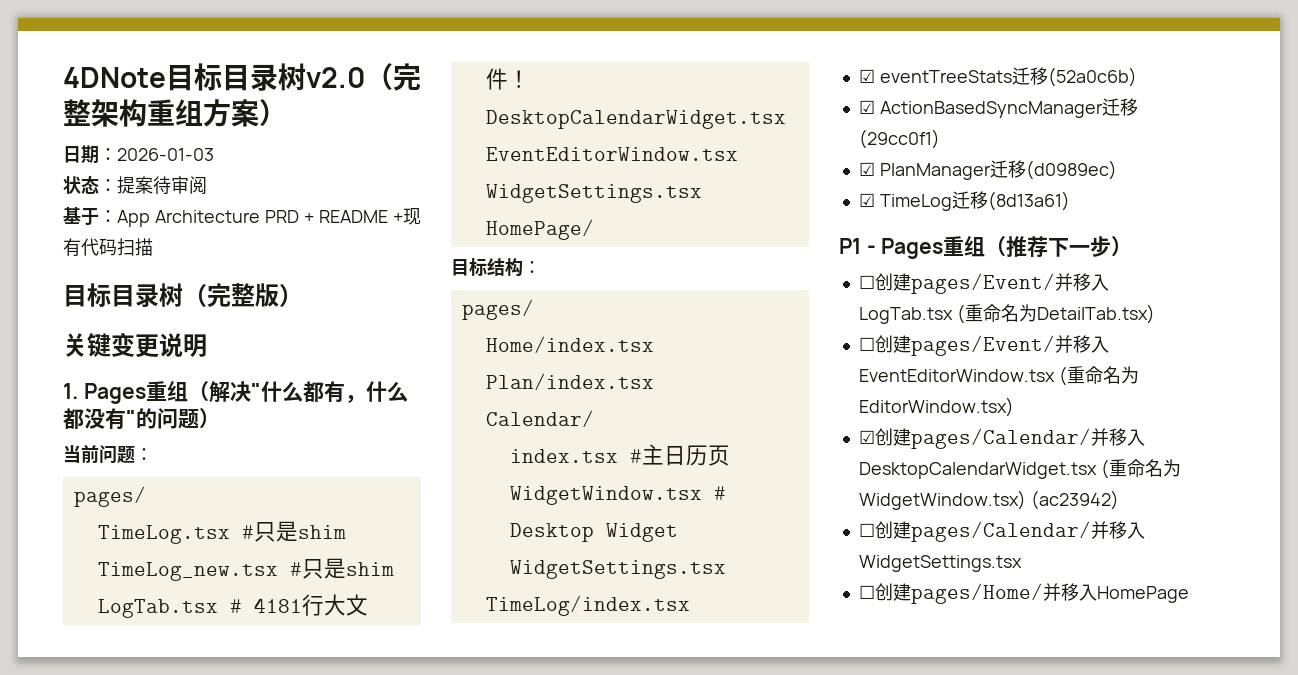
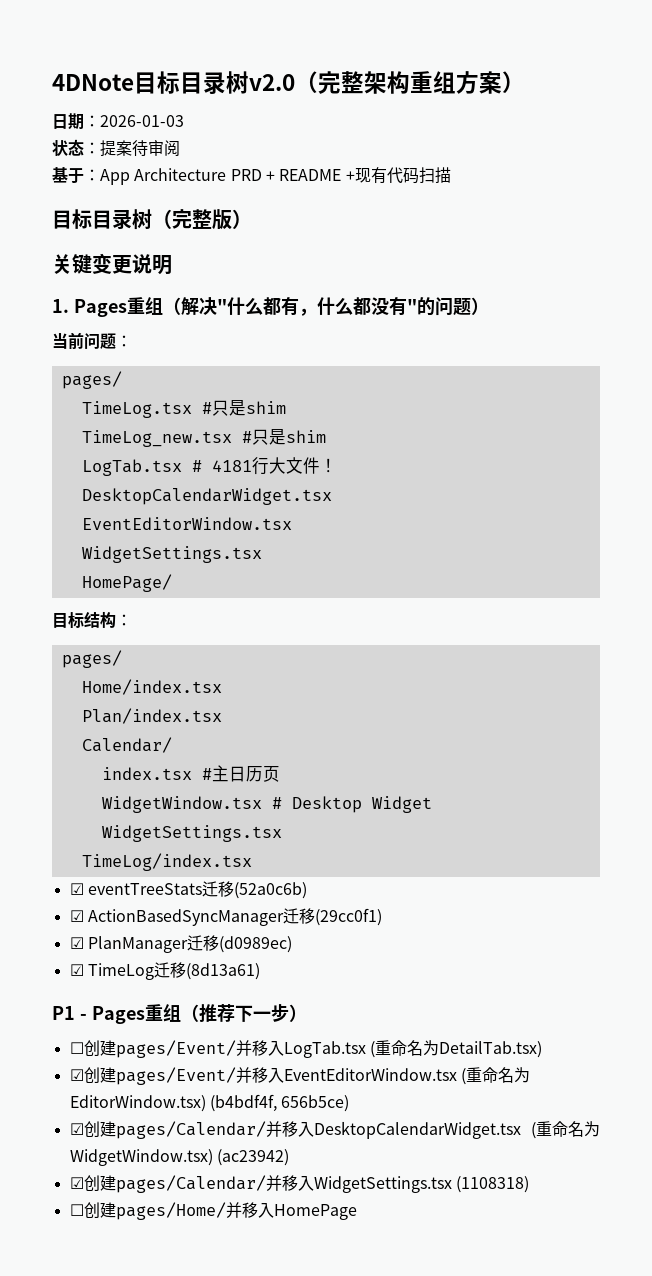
[858,337,875,351] ☐ -> [69,1069,84,1081] ☑
(1014, 407) none -> [209,1094,350,1112] (b4bdf4f, 656b5ce)
[858,523,875,537] ☐ -> [69,1177,84,1189] ☑
(1022, 563) none -> [455,1176,529,1193] (1108318)

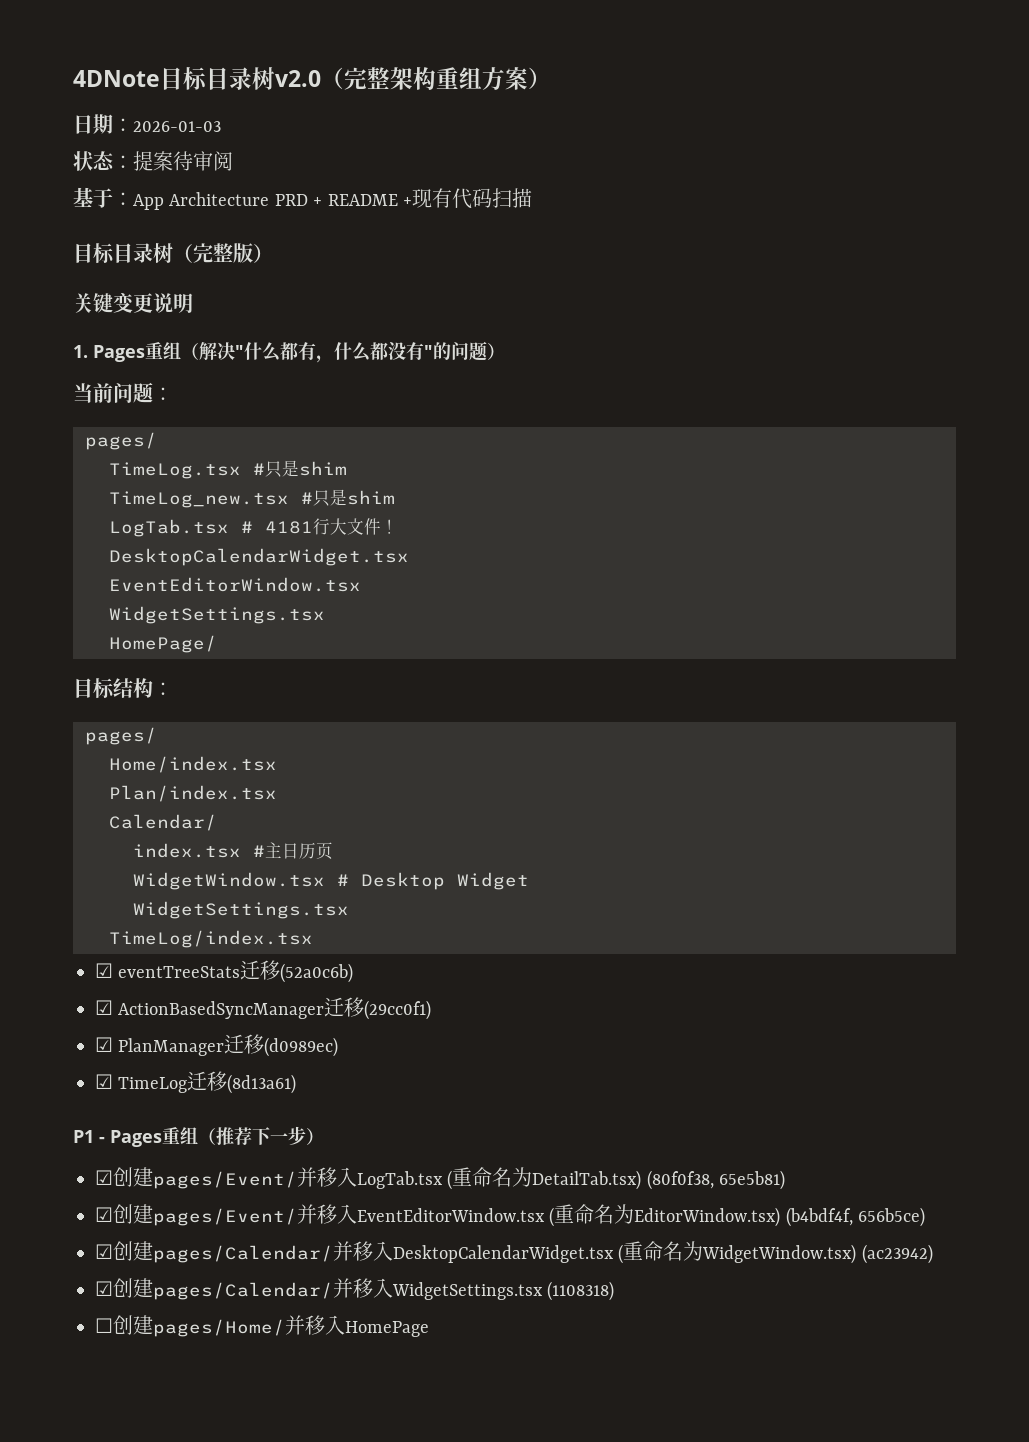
[69,1042,84,1054] ☐ -> [95,1170,113,1185] ☑
(542, 1049) none -> [646,1170,786,1190] (80f0f38, 65e5b81)

